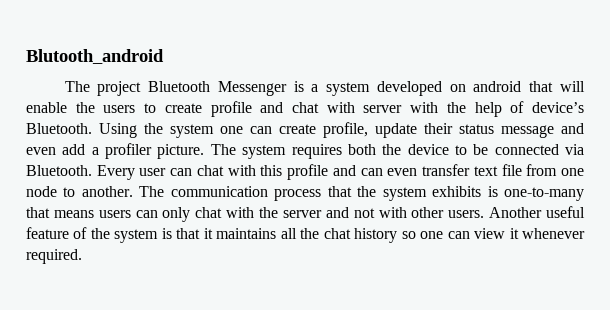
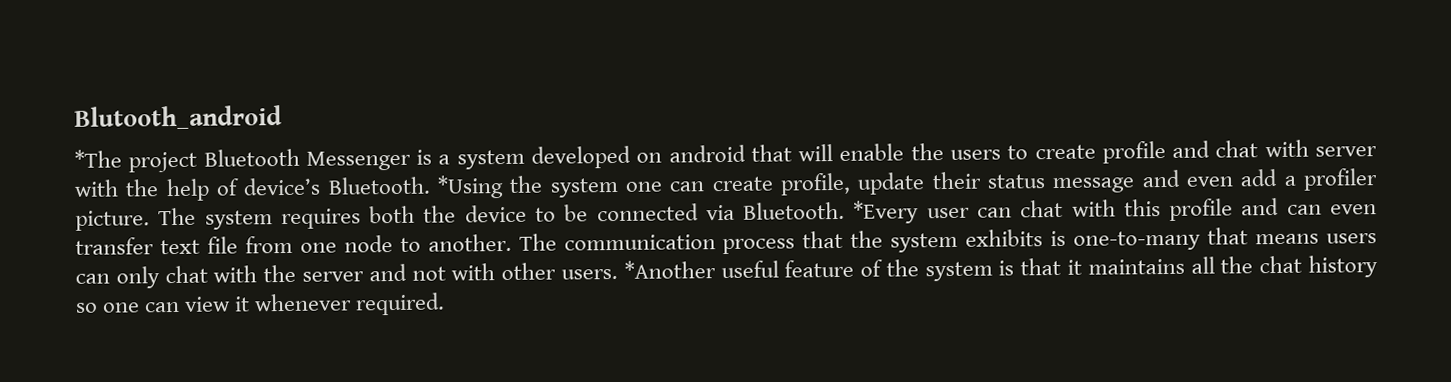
[64,81,90,92] The -> [74,149,122,168] *The
[99,123,137,138] Using -> [437,175,504,199] *Using
[96,165,135,180] Every -> [853,200,920,224] *Every
[489,207,543,218] Another -> [623,260,716,279] *Another

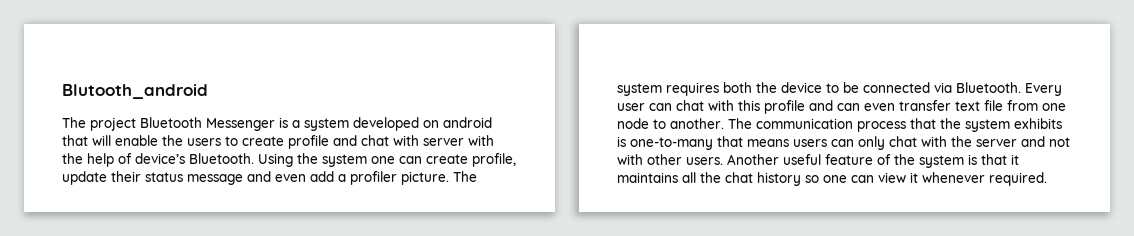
[74,149,122,168] *The -> [62,117,86,128] The
[437,175,504,199] *Using -> [258,153,293,167] Using
[853,200,920,224] *Every -> [1025,83,1062,96] Every
[623,260,716,279] *Another -> [727,154,779,165] Another

